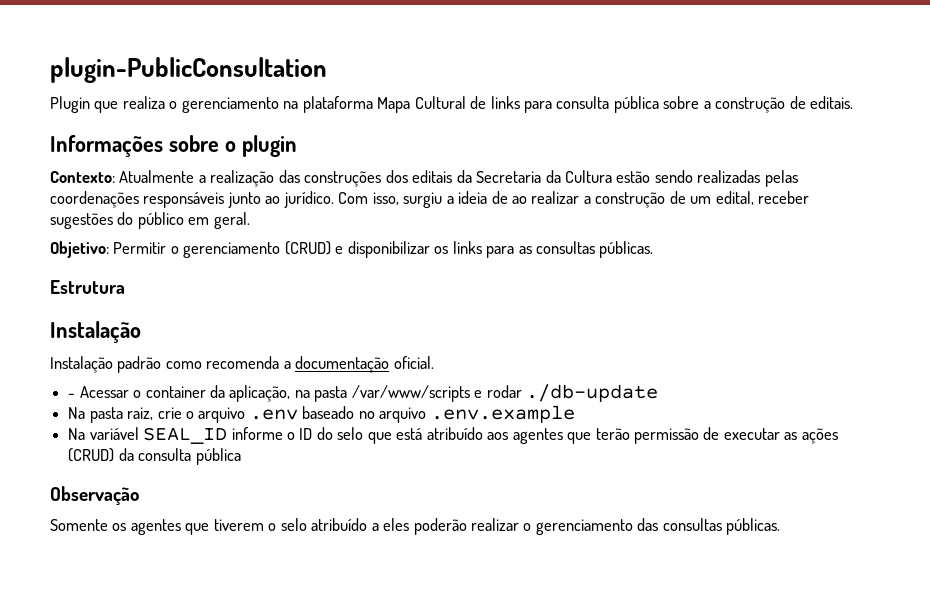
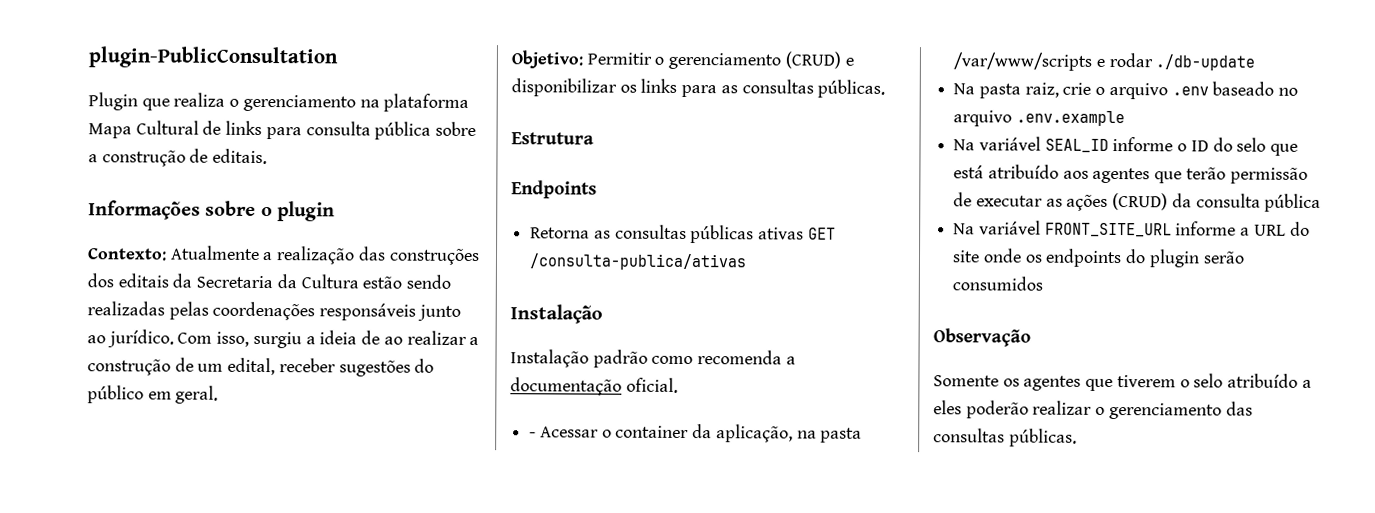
(125, 287) none -> [511,180,597,199] [530,224,836,244] [529,253,748,271] // Endpoints // Retorna as consultas públicas ativas GET /consulta-publica/ativas
(241, 456) none -> [953,220,1310,238] [952,248,1245,268] [952,276,1044,291] // Na variável FRONT_SITE_URL informe a URL do site onde os endpoints do plugin serão consumidos

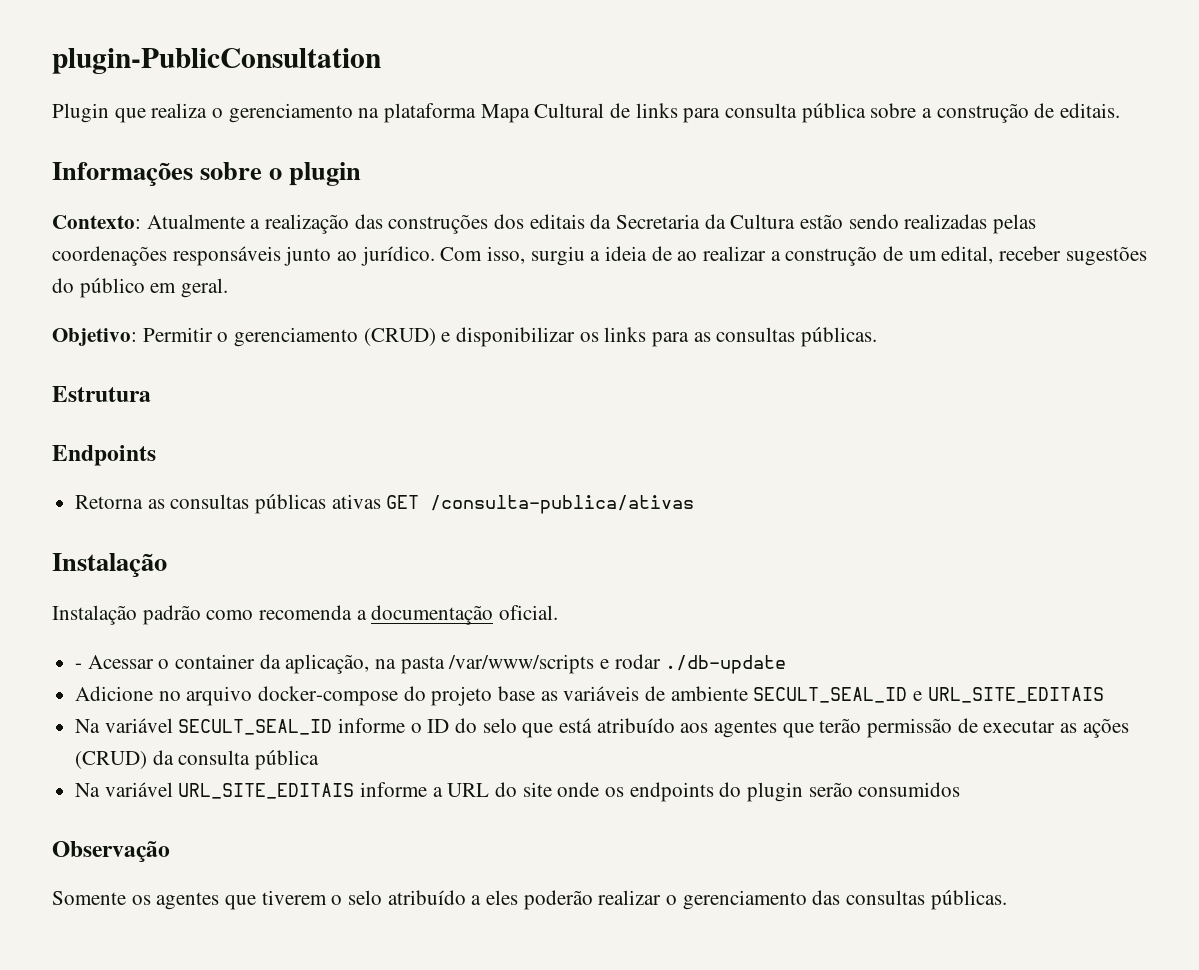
[953,81,1299,100] [953,110,1125,127] [953,136,1109,153] Na pasta raiz, crie o arquivo .env baseado no arquivo .env.example // Na variável SEAL_ID -> [75,686,1104,706] [75,718,333,735] Adicione no arquivo docker-compose do projeto base as variáveis de ambiente SECULT_SEAL_ID e URL_SITE_EDITAIS // Na variável SECULT_SEAL_ID
[1044,222,1172,238] FRONT_SITE_URL -> [178,783,355,799] URL_SITE_EDITAIS

